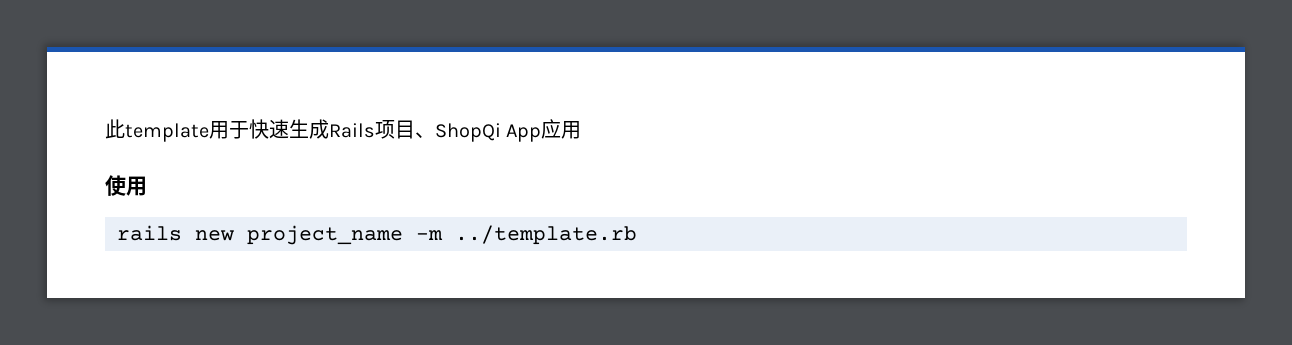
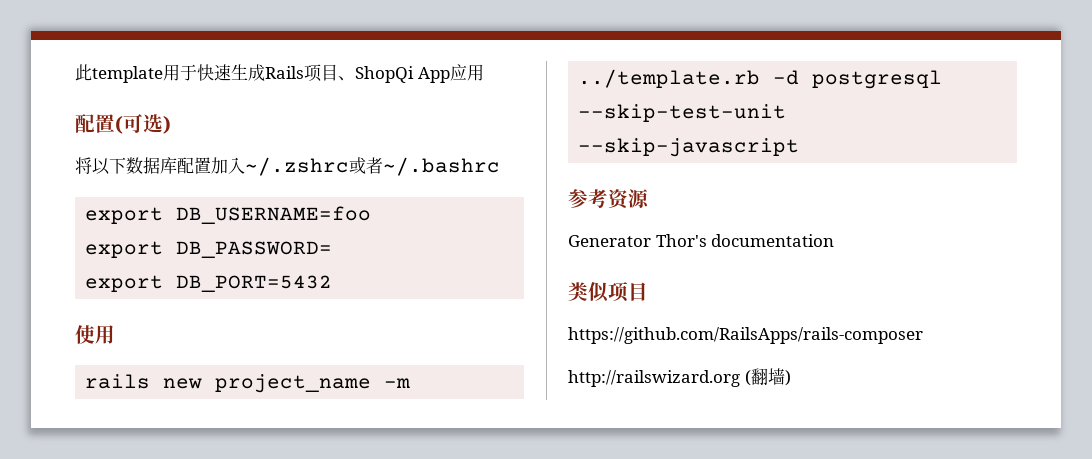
(582, 130) none -> [75,114,171,134] [75,157,500,176] [85,206,372,224] [85,241,333,258] [85,275,333,292] // 配置(可选) // 将以下数据库配置加入~/.zshrc或者~/.bashrc // export DB_USERNAME=foo // export DB_PASSWORD= // export DB_PORT=5432
(637, 235) none -> [773,70,943,89] [578,104,787,122] [578,138,800,157] [568,189,649,210] [568,234,835,247] [568,282,648,302] [568,327,923,344] [568,368,791,387] -d postgresql --skip-test-unit --skip-javascript // 参考资源 // Generator Thor's documentation // 类似项目 // https://github.com/RailsApps/rails-composer // http://railswizard.org (翻墙)

